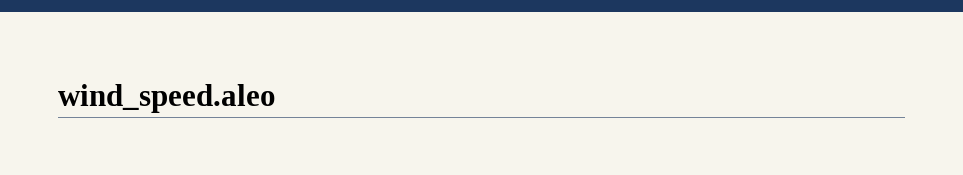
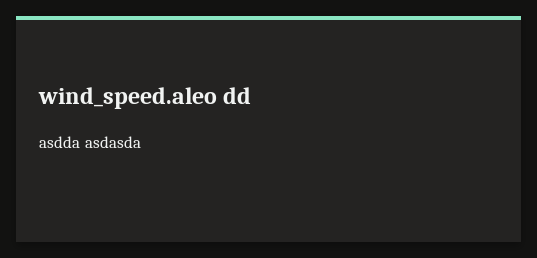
(276, 98) none -> [223,87,252,104] [39,136,141,148] dd // asdda asdasda

